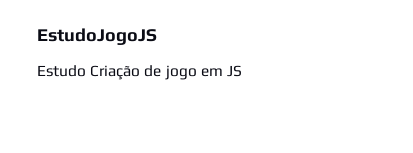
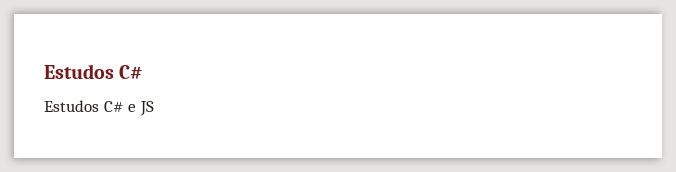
[37,28,157,45] [37,65,223,80] EstudoJogoJS // Estudo Criação de jogo em -> [44,64,143,79] [44,100,137,112] Estudos C# // Estudos C# e

